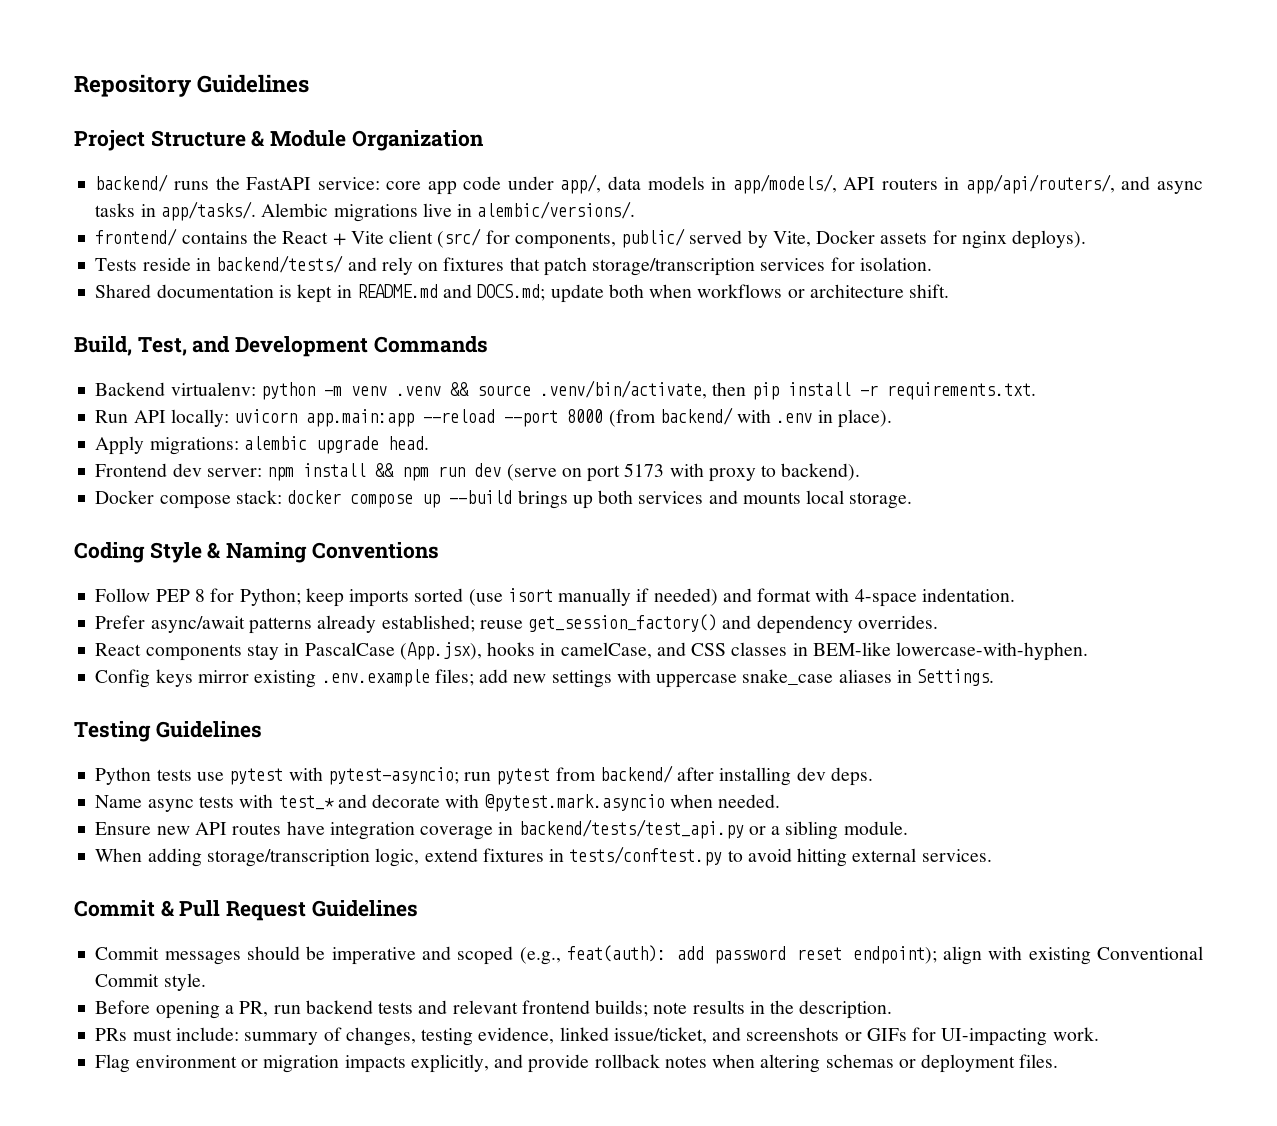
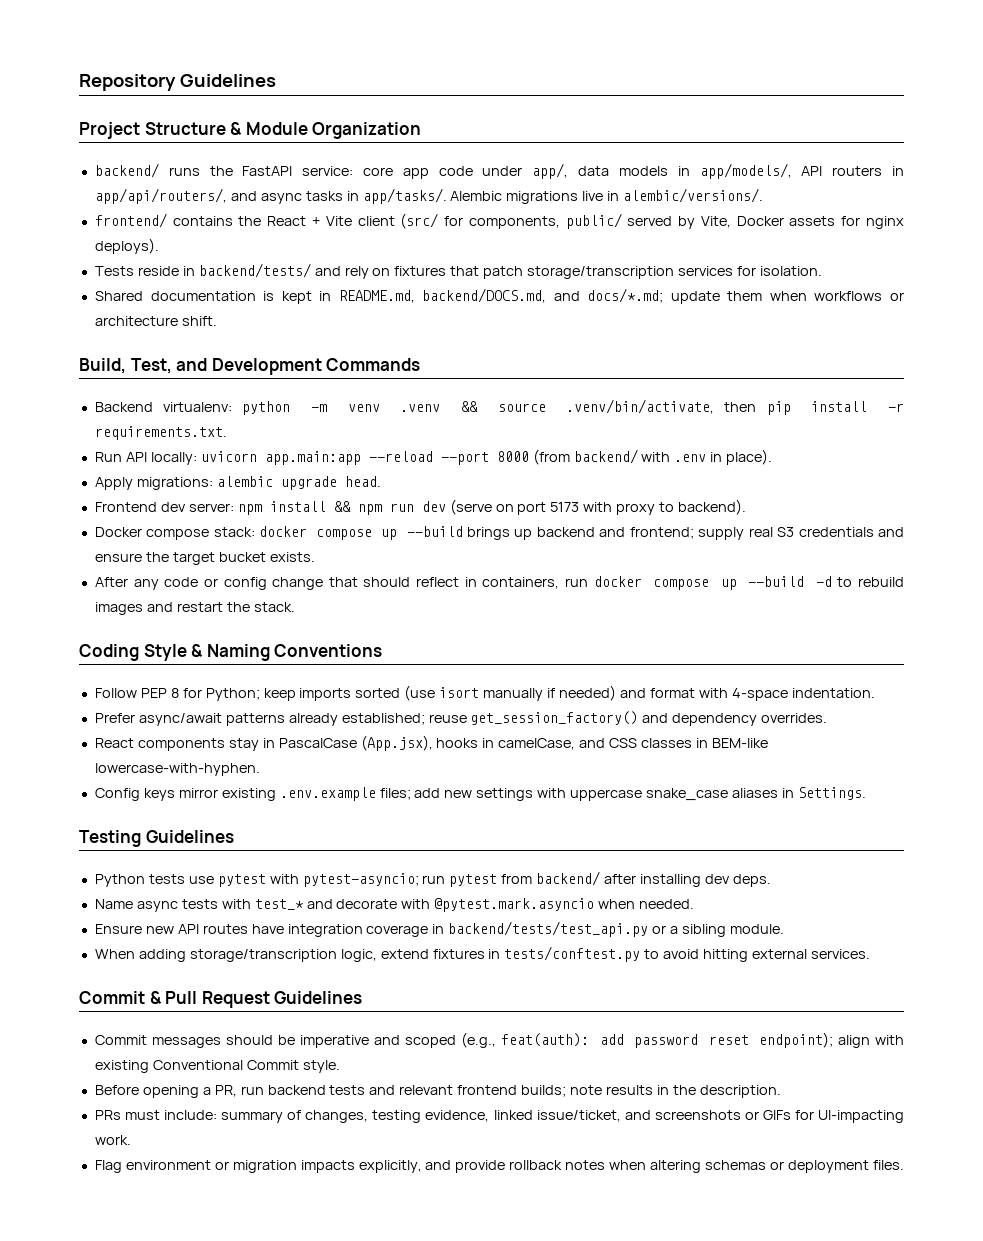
[356,284,644,303] README.md and DOCS.md; update both -> [338,288,763,304] README.md, backend/DOCS.md, and docs/*.md; update them
[598,490,913,509] both services and mounts local storage. -> [536,527,904,540] [94,552,315,565] [94,576,905,590] [94,602,295,615] backend and frontend; supply real S3 credentials and ensure the target bucket exists. // After any code or config change that should reflect in containers, run docker compose up --build -d to rebuild images and restart the stack.

